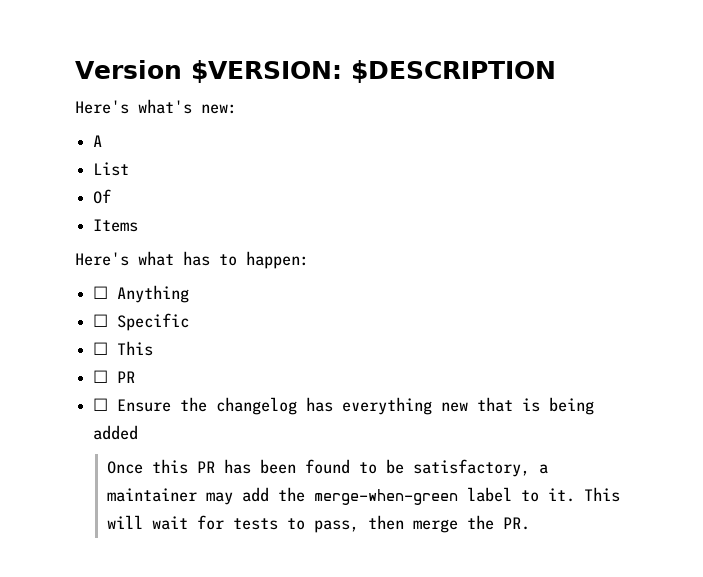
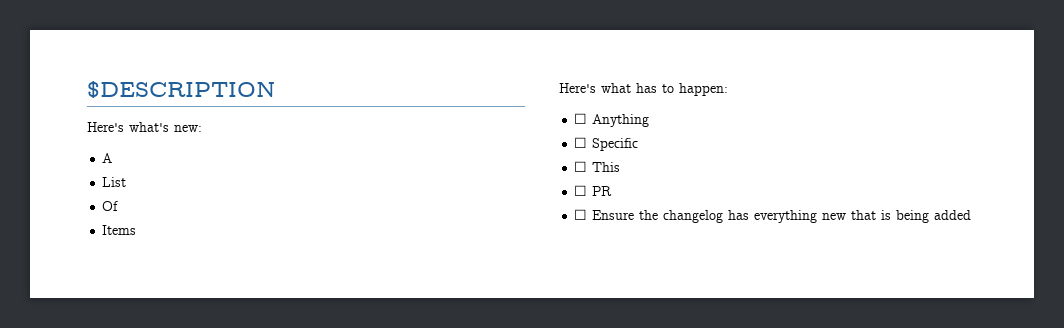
[75,60,342,83] Version $VERSION: -> (87, 89) none
[106,459,548,477] [106,487,620,505] [106,515,530,533] // Once this PR has been found to be satisfactory, a maintainer may add the merge-when-green label to it. This will wait for tests to pass, then merge the PR. -> (972, 215) none

